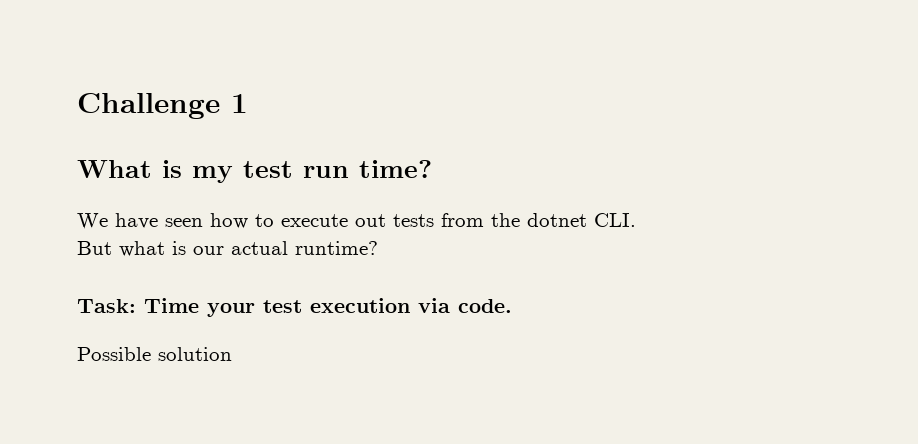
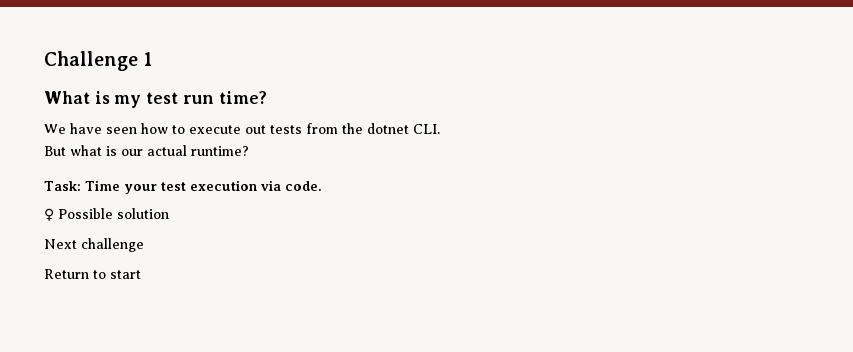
(512, 306) none -> [44,208,54,221] ♀
(232, 354) none -> [44,238,144,252] [44,269,141,279] // Next challenge // Return to start

